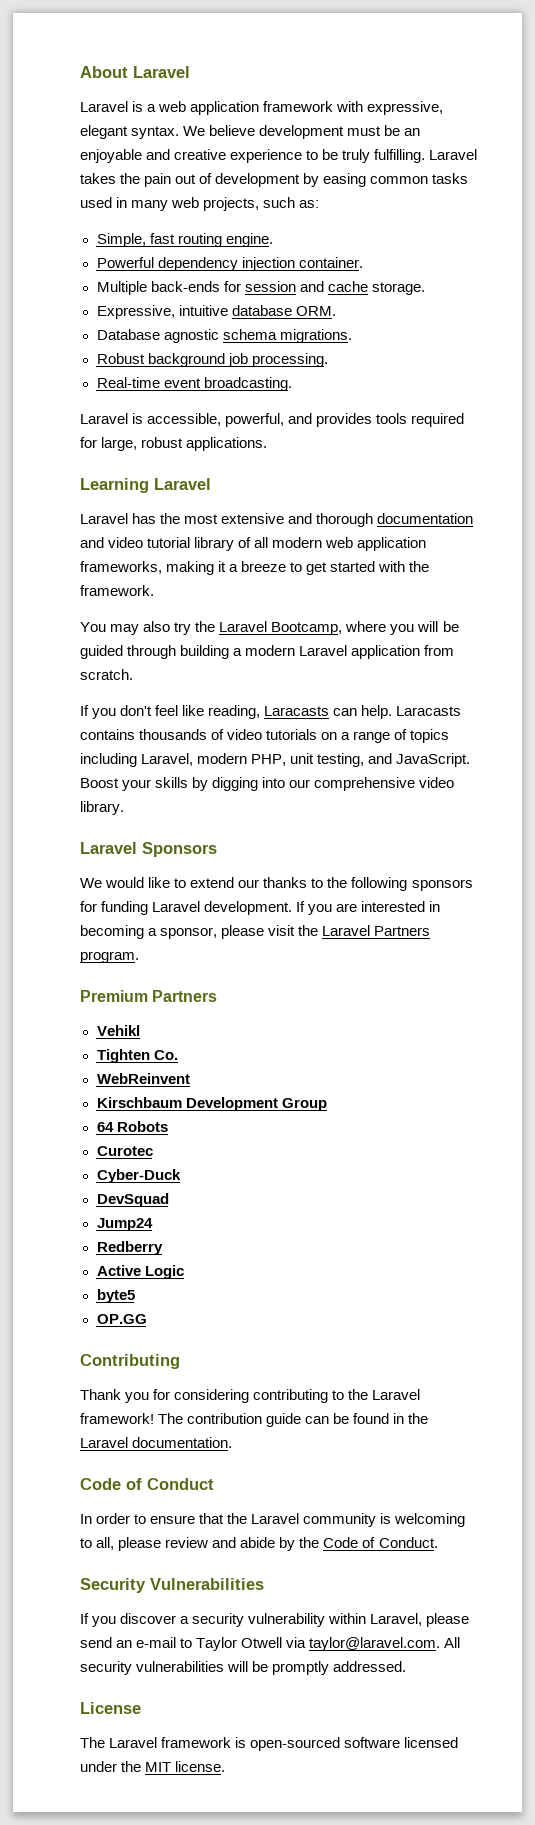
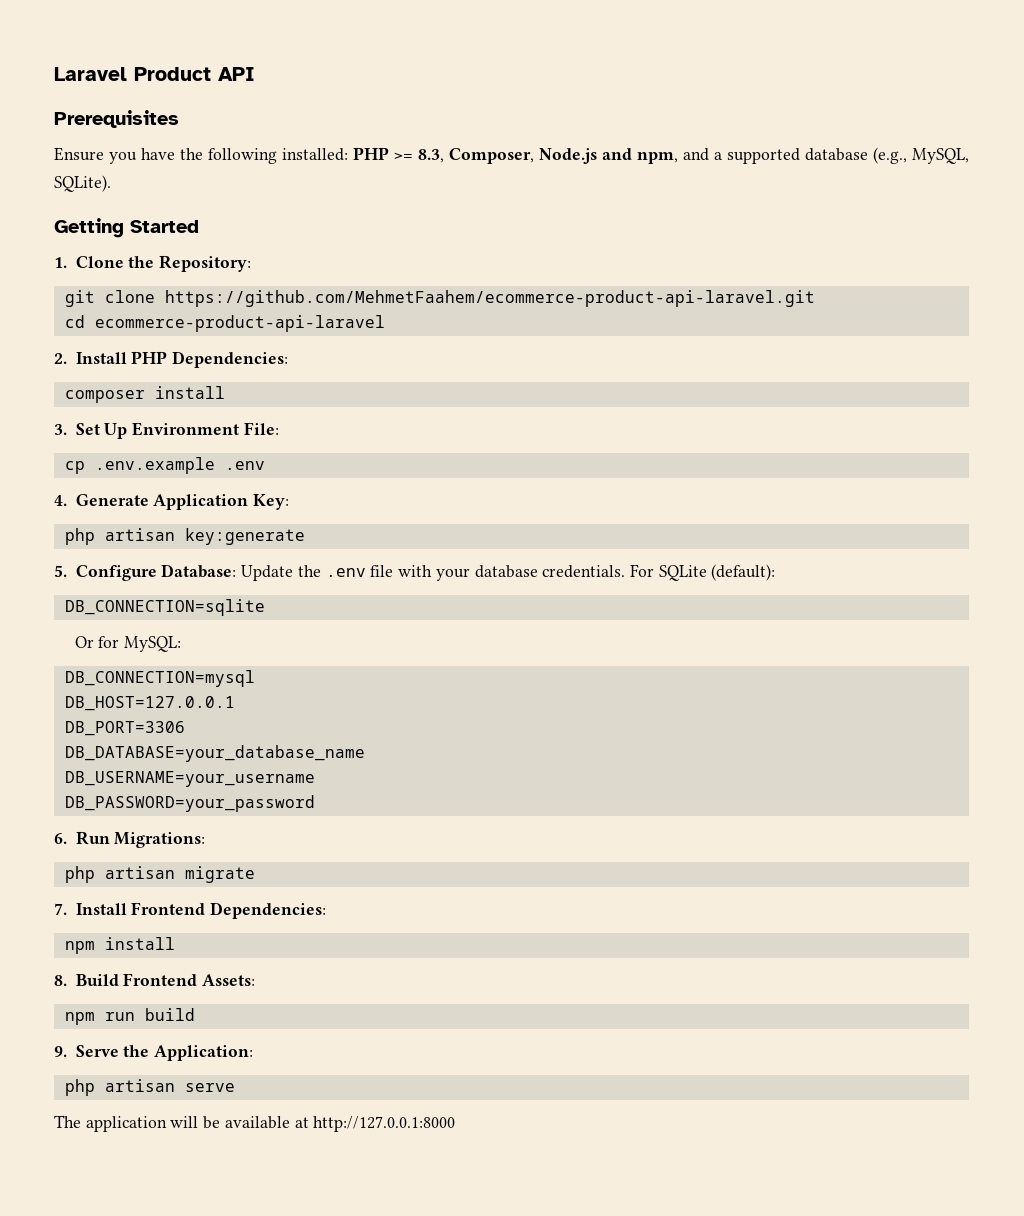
[80,66,190,78] [80,101,444,115] [80,125,421,139] [80,149,478,163] [80,173,469,187] [80,197,320,211] [96,233,273,247] [96,257,363,271] [96,281,425,295] [96,305,336,319] [96,329,352,343] [96,353,328,367] [96,377,292,391] [80,413,465,427] [80,437,268,451] [80,478,211,493] [80,513,474,527] [80,537,427,551] [80,561,430,575] [80,585,154,596] [80,621,459,635] [80,645,455,659] [80,669,133,680] [80,705,462,719] [80,729,450,743] [80,753,471,767] [80,777,455,791] [80,801,124,815] [80,842,217,857] [80,877,473,891] [80,901,441,915] [80,925,431,939] [80,951,139,963] [80,990,218,1002] [96,1025,140,1036] [96,1049,178,1063] [96,1073,190,1084] [96,1097,327,1111] [96,1121,168,1132] [96,1146,153,1156] [96,1169,181,1183] [96,1193,169,1207] [96,1218,153,1231] [96,1241,163,1255] [96,1265,184,1279] [96,1289,135,1303] [96,1314,147,1324] [80,1354,180,1369] [80,1389,421,1403] [80,1413,429,1427] [80,1437,233,1448] [80,1478,214,1490] [80,1513,466,1527] [80,1537,438,1551] [80,1578,264,1593] [80,1613,470,1627] [80,1637,461,1651] [80,1661,407,1675] [80,1702,141,1714] [80,1737,459,1751] [80,1761,226,1772] About Laravel // Laravel is a web application framework with expressive, elegant syntax. We believe development must be an enjoyable and creative experience to be truly fulfilling. Laravel takes the pain out of development by easing common tasks used in many web projects, such as: // Simple, fast routing engine. // Powerful dependency injection container. // Multiple back-ends for session and cache storage. // Expressive, intuitive database ORM. // Database agnostic schema migrations. // Robust background job processing. // Real-time event broadcasting. // Laravel is accessible, powerful, and provides tools required for large, robust applications. // Learning Laravel // Laravel has the most extensive and thorough documentation and video tutorial library of all modern web application frameworks, making it a breeze to get started with the framework. // You may also try the Laravel Bootcamp, where you will be guided through building a modern Laravel application from scratch. // If you don't feel like reading, Laracasts can help. Laracasts contains thousands of video tutorials on a range of topics including Laravel, modern PHP, unit testing, and JavaScript. Boost your skills by digging into our comprehensive video library. // Laravel Sponsors // We would like to extend our thanks to the following sponsors for funding Laravel development. If you are interested in becoming a sponsor, please visit the Laravel Partners program. // Premium Partners // Vehikl // Tighten Co. // WebReinvent // Kirschbaum Development Group // 64 Robots // Curotec // Cyber-Duck // DevSquad // Jump24 // Redberry // Active Logic // byte5 // OP.GG // Contributing // Thank you for considering contributing to the Laravel framework! The contribution guide can be found in the Laravel documentation. // Code of Conduct // In order to ensure that the Laravel community is welcoming to all, please review and abide by the Code of Conduct. // Security Vulnerabilities // If you discover a security vulnerability within Laravel, please send an e-mail to Taylor Otwell via taylor@laravel.com. All security vulnerabilities will be promptly addressed. // License // The Laravel framework is open-sourced software licensed under the MIT license. -> [54,67,255,81] [54,110,179,128] [54,147,969,164] [54,175,111,192] [54,218,199,238] [54,255,252,272] [64,290,815,307] [64,315,385,332] [54,351,289,368] [64,386,225,403] [54,422,279,439] [64,457,265,474] [54,494,290,510] [64,528,305,545] [54,564,776,581] [64,599,265,616] [74,636,182,652] [64,670,255,687] [64,696,235,711] [64,721,185,736] [64,745,365,762] [64,771,315,787] [64,795,315,812] [54,831,206,848] [64,866,255,883] [54,902,327,919] [64,937,175,954] [54,973,256,986] [64,1008,195,1025] [54,1045,254,1061] [64,1079,235,1096] [54,1115,456,1132] Laravel Product API // Prerequisites // Ensure you have the following installed: PHP >= 8.3, Composer, Node.js and npm, and a supported database (e.g., MySQL, SQLite). // Getting Started // 1. Clone the Repository: // git clone https://github.com/MehmetFaahem/ecommerce-product-api-laravel.git // cd ecommerce-product-api-laravel // 2. Install PHP Dependencies: // composer install // 3. Set Up Environment File: // cp .env.example .env // 4. Generate Application Key: // php artisan key:generate // 5. Configure Database: Update the .env file with your database credentials. For SQLite (default): // DB_CONNECTION=sqlite // Or for MySQL: // DB_CONNECTION=mysql // DB_HOST=127.0.0.1 // DB_PORT=3306 // DB_DATABASE=your_database_name // DB_USERNAME=your_username // DB_PASSWORD=your_password // 6. Run Migrations: // php artisan migrate // 7. Install Frontend Dependencies: // npm install // 8. Build Frontend Assets: // npm run build // 9. Serve the Application: // php artisan serve // The application will be available at http://127.0.0.1:8000

